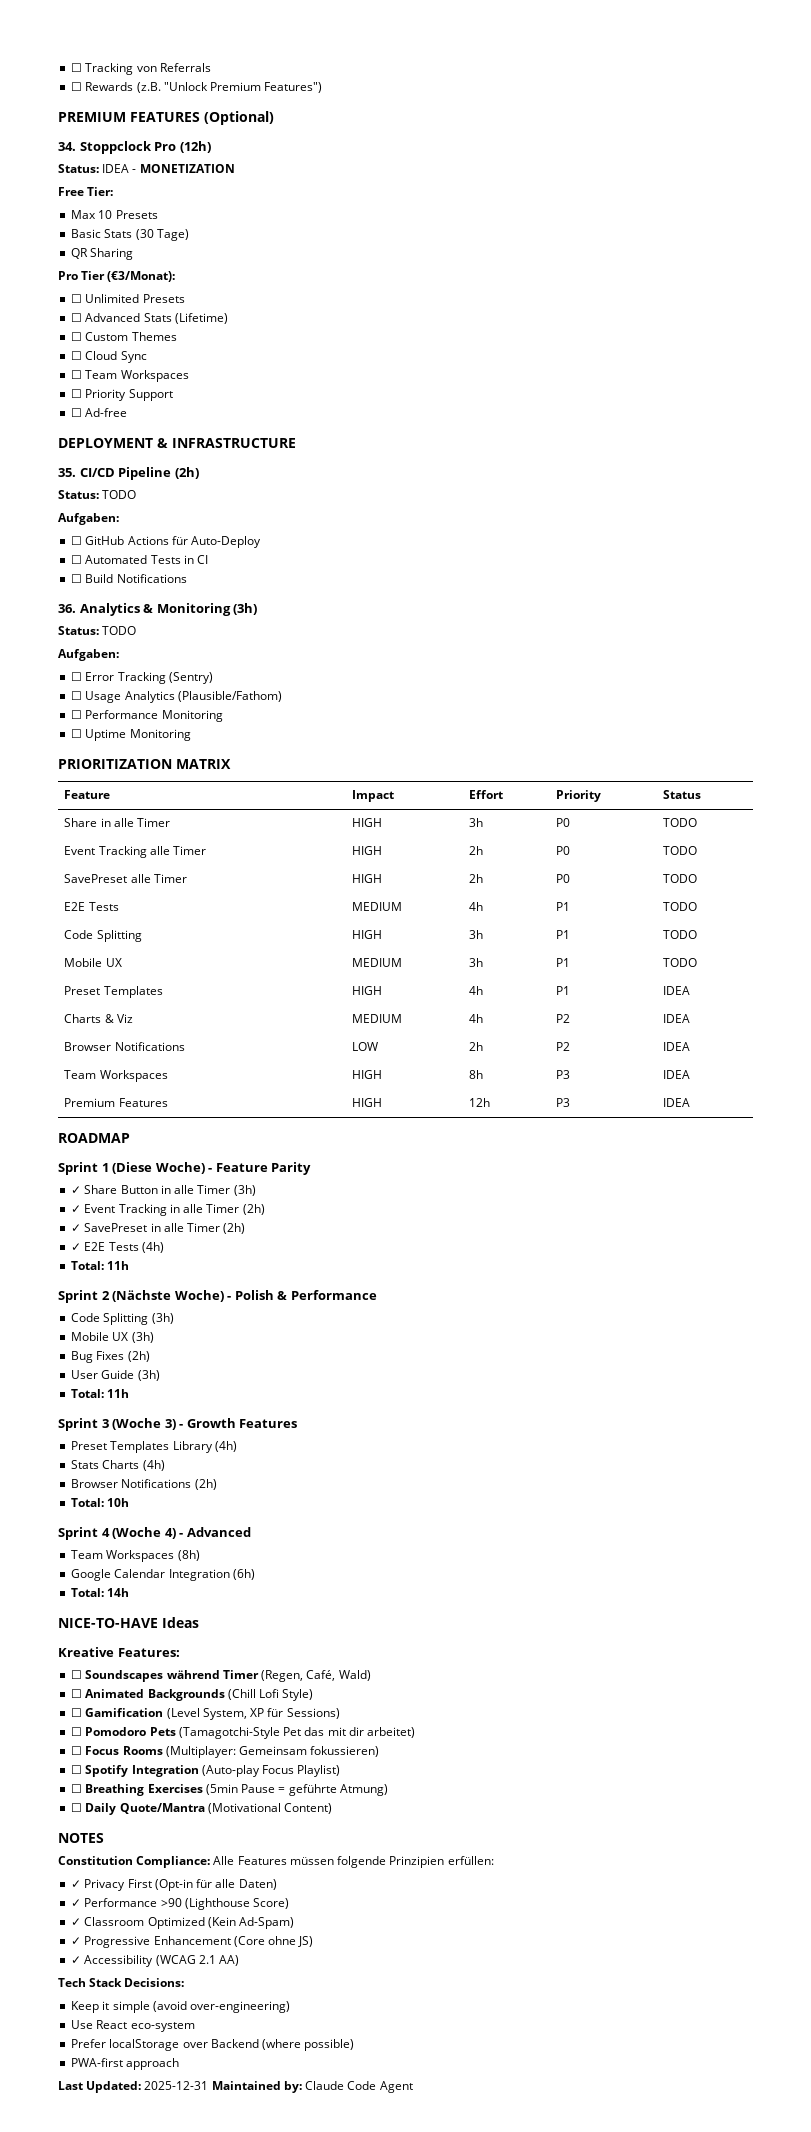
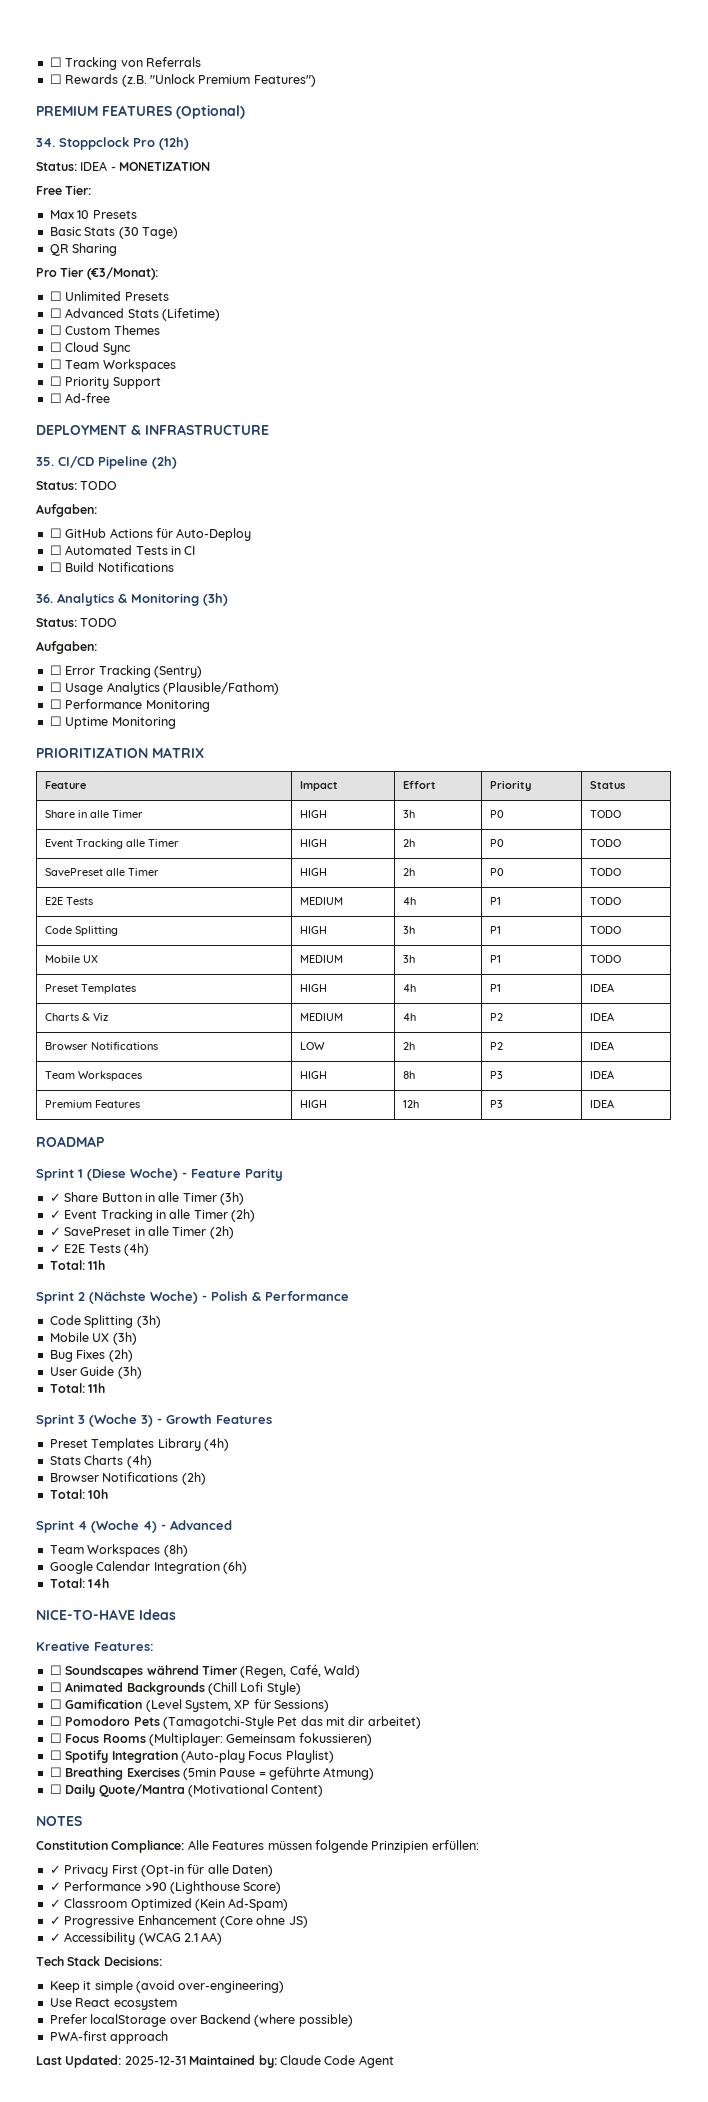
[130,2022,195,2032] eco-system -> [113,1998,177,2010] ecosystem

